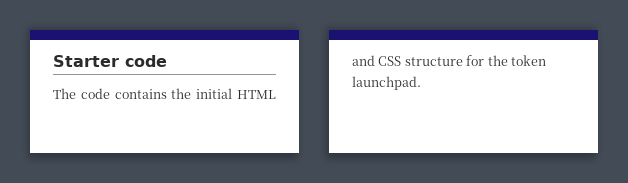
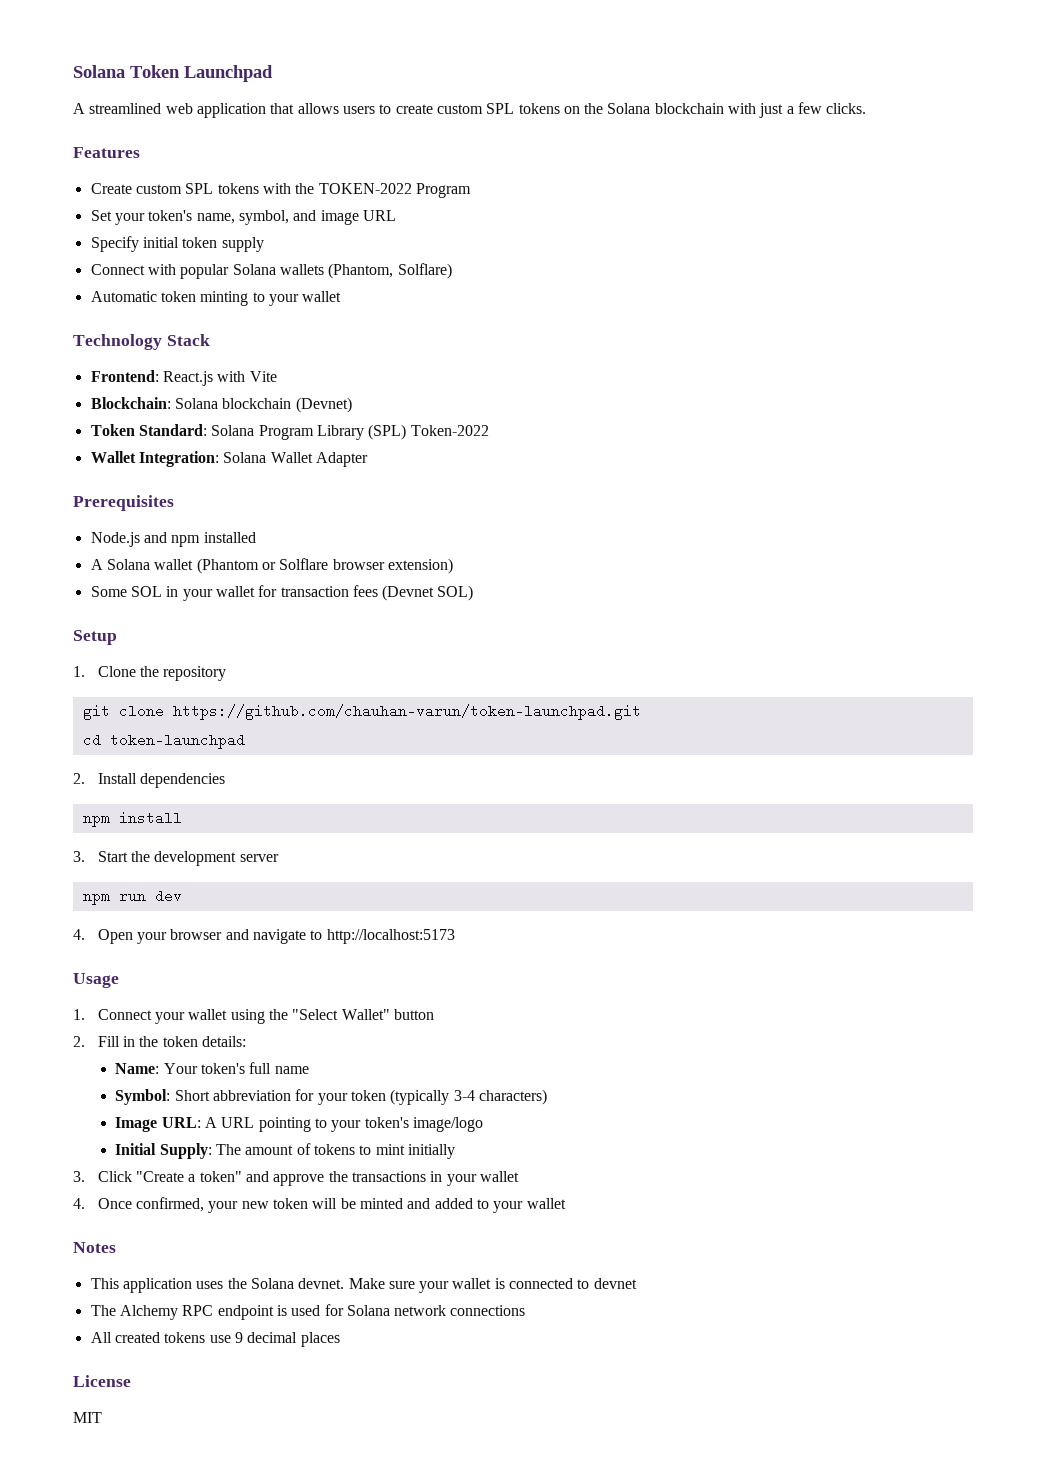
[53,55,167,67] [53,88,276,99] [352,55,546,66] [352,76,421,90] Starter code // The code contains the initial HTML and CSS structure for the token launchpad. -> [73,65,273,82] [73,102,867,118] [73,147,140,158] [90,183,471,198] [90,210,396,225] [90,236,264,252] [90,263,452,279] [90,291,342,306] [73,334,210,350] [90,370,277,386] [90,397,352,413] [90,424,489,440] [90,451,368,467] [73,495,174,511] [90,532,256,547] [90,558,453,574] [90,585,474,601] [73,630,117,645] [73,666,227,681] [82,704,641,720] [82,733,245,749] [73,773,226,788] [82,811,182,827] [73,851,279,866] [82,889,182,905] [73,929,455,944] [73,973,119,988] [73,1009,435,1024] [73,1036,247,1047] [115,1062,309,1074] [115,1089,547,1105] [115,1117,483,1132] [115,1143,455,1159] [73,1171,520,1186] [73,1197,566,1213] [73,1242,116,1253] [90,1278,637,1293] [90,1304,526,1320] [90,1332,340,1347] [73,1375,131,1387] [73,1412,102,1423] Solana Token Launchpad // A streamlined web application that allows users to create custom SPL tokens on the Solana blockchain with just a few clicks. // Features // Create custom SPL tokens with the TOKEN-2022 Program // Set your token's name, symbol, and image URL // Specify initial token supply // Connect with popular Solana wallets (Phantom, Solflare) // Automatic token minting to your wallet // Technology Stack // Frontend: React.js with Vite // Blockchain: Solana blockchain (Devnet) // Token Standard: Solana Program Library (SPL) Token-2022 // Wallet Integration: Solana Wallet Adapter // Prerequisites // Node.js and npm installed // A Solana wallet (Phantom or Solflare browser extension) // Some SOL in your wallet for transaction fees (Devnet SOL) // Setup // 1. Clone the repository // git clone https://github.com/chauhan-varun/token-launchpad.git // cd token-launchpad // 2. Install dependencies // npm install // 3. Start the development server // npm run dev // 4. Open your browser and navigate to http://localhost:5173 // Usage // 1. Connect your wallet using the "Select Wallet" button // 2. Fill in the token details: // Name: Your token's full name // Symbol: Short abbreviation for your token (typically 3-4 characters) // Image URL: A URL pointing to your token's image/logo // Initial Supply: The amount of tokens to mint initially // 3. Click "Create a token" and approve the transactions in your wallet // 4. Once confirmed, your new token will be minted and added to your wallet // Notes // This application uses the Solana devnet. Make sure your wallet is connected to devnet // The Alchemy RPC endpoint is used for Solana network connections // All created tokens use 9 decimal places // License // MIT

